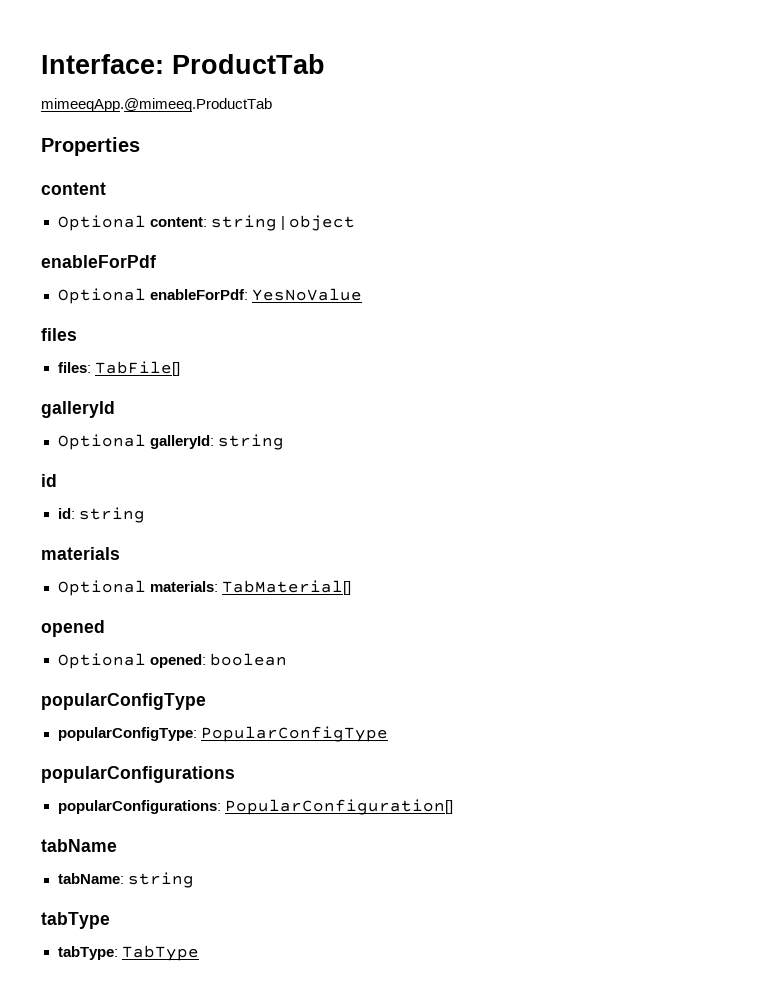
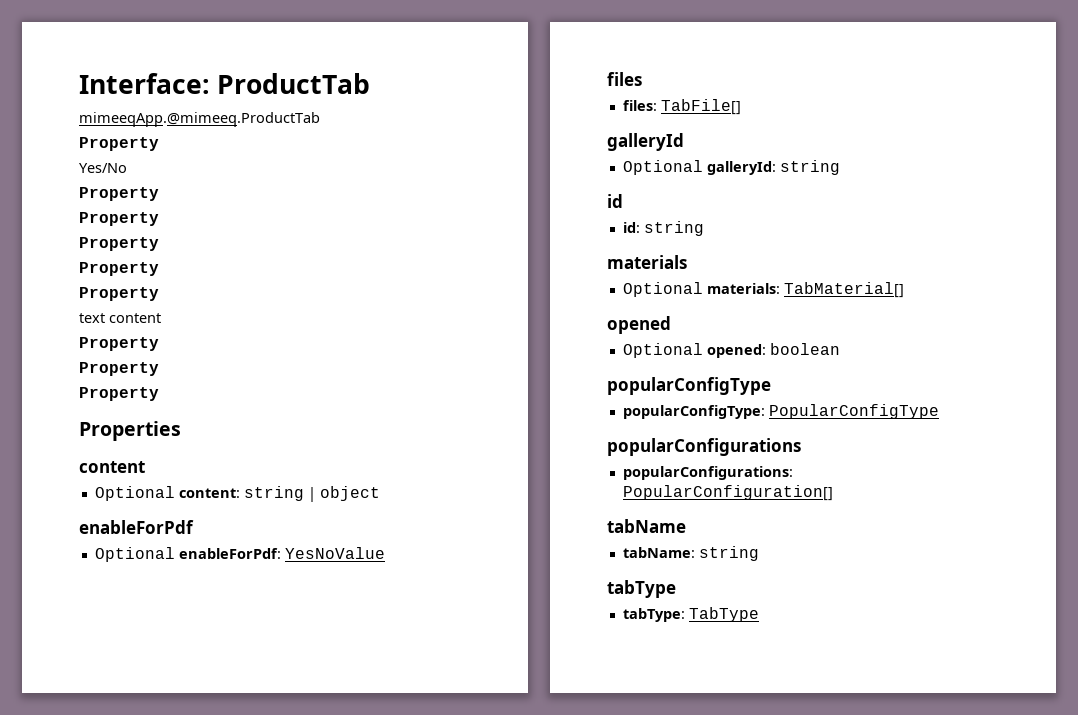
(272, 105) none -> [79,137,159,151] [79,163,127,173] [79,187,159,201] [79,212,159,226] [79,237,159,251] [79,262,159,276] [79,287,159,301] [79,313,161,323] [79,337,159,351] [79,362,159,376] [79,387,159,401] // Property // Yes/No // Property // Property // Property // Property // Property // text content // Property // Property // Property

